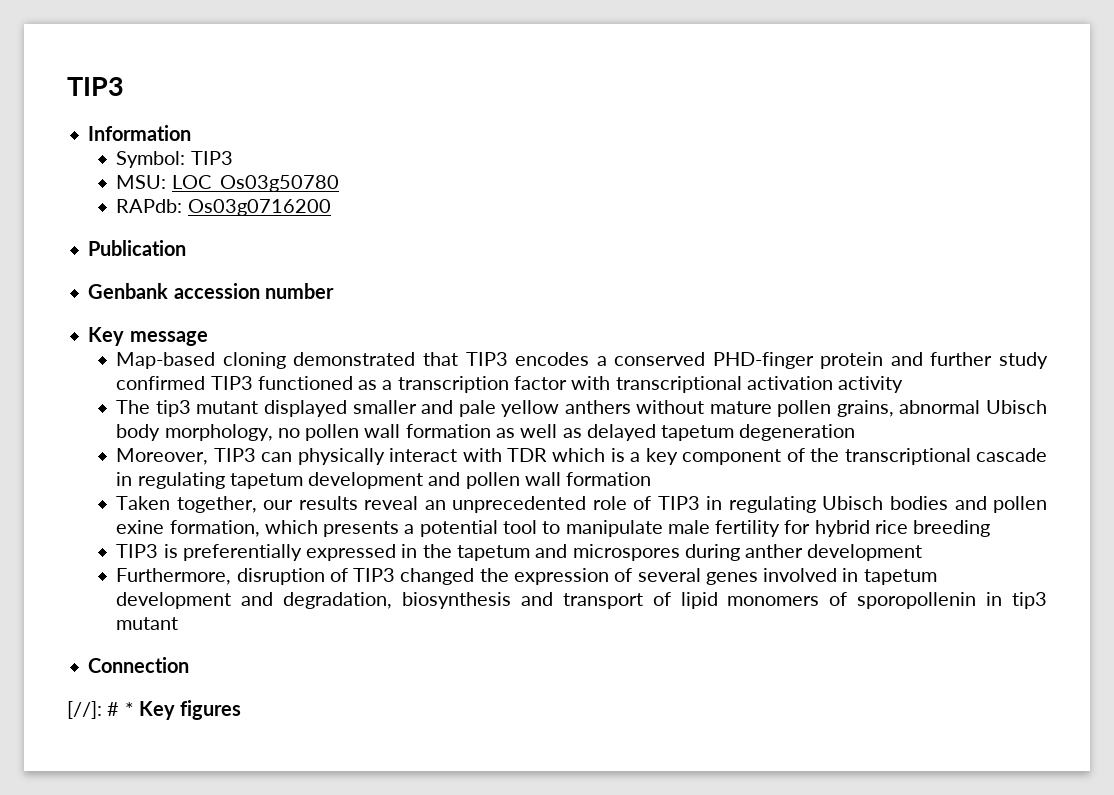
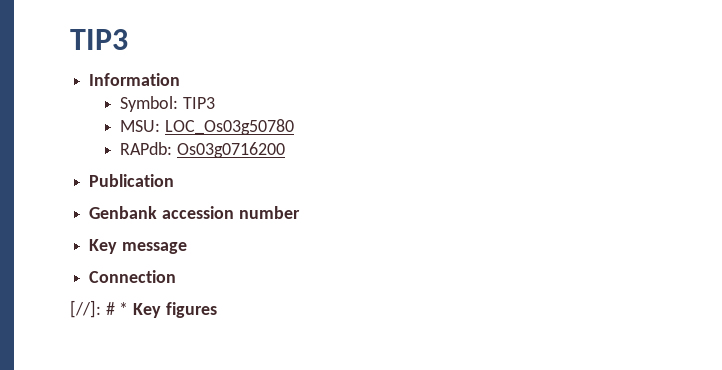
[116,352,1048,369] [116,376,904,393] [116,400,1047,417] [116,424,856,441] [116,448,1047,465] [116,472,652,489] [116,496,1048,513] [116,520,991,537] [116,544,923,561] [116,568,937,585] [116,592,1047,609] [116,617,179,630] // Map-based cloning demonstrated that TIP3 encodes a conserved PHD-finger protein and further study confirmed TIP3 functioned as a transcription factor with transcriptional activation activity // The tip3 mutant displayed smaller and pale yellow anthers without mature pollen grains, abnormal Ubisch body morphology, no pollen wall formation as well as delayed tapetum degeneration // Moreover, TIP3 can physically interact with TDR which is a key component of the transcriptional cascade in regulating tapetum development and pollen wall formation // Taken together, our results reveal an unprecedented role of TIP3 in regulating Ubisch bodies and pollen exine formation, which presents a potential tool to manipulate male fertility for hybrid rice breeding // TIP3 is preferentially expressed in the tapetum and microspores during anther development // Furthermore, disruption of TIP3 changed the expression of several genes involved in tapetum development and degradation, biosynthesis and transport of lipid monomers of sporopollenin in tip3 mutant -> (187, 248) none

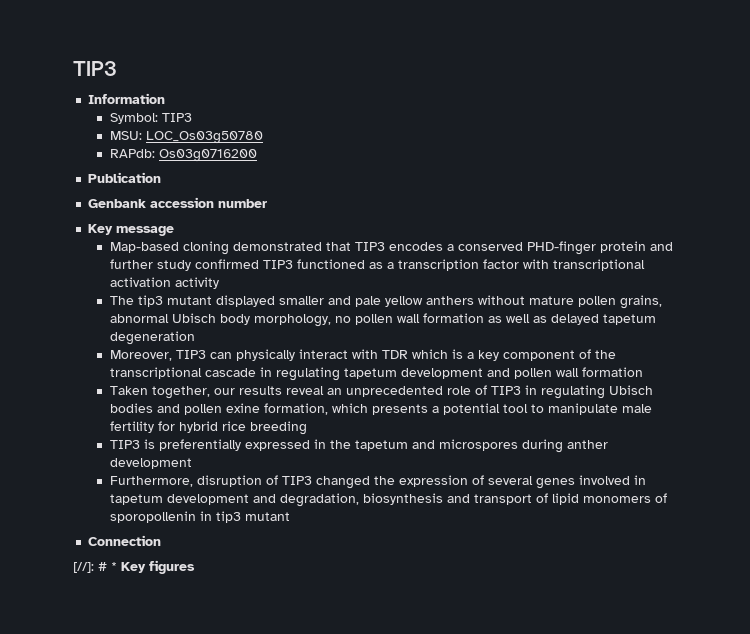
(187, 248) none -> [110,241,674,255] [110,259,646,271] [110,277,220,289] [110,295,663,309] [110,313,657,327] [110,331,196,345] [110,349,617,361] [110,367,644,381] [110,385,654,399] [110,403,653,415] [110,421,308,435] [110,439,609,453] [110,458,193,469] [110,475,647,489] [110,493,668,507] [110,511,291,523] // Map-based cloning demonstrated that TIP3 encodes a conserved PHD-finger protein and further study confirmed TIP3 functioned as a transcription factor with transcriptional activation activity // The tip3 mutant displayed smaller and pale yellow anthers without mature pollen grains, abnormal Ubisch body morphology, no pollen wall formation as well as delayed tapetum degeneration // Moreover, TIP3 can physically interact with TDR which is a key component of the transcriptional cascade in regulating tapetum development and pollen wall formation // Taken together, our results reveal an unprecedented role of TIP3 in regulating Ubisch bodies and pollen exine formation, which presents a potential tool to manipulate male fertility for hybrid rice breeding // TIP3 is preferentially expressed in the tapetum and microspores during anther development // Furthermore, disruption of TIP3 changed the expression of several genes involved in tapetum development and degradation, biosynthesis and transport of lipid monomers of sporopollenin in tip3 mutant

